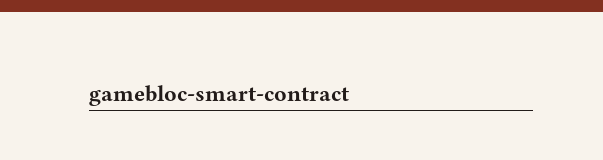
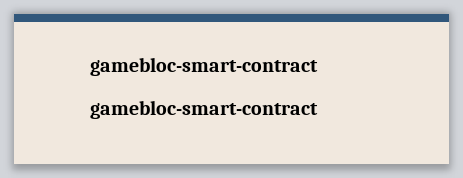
[89,85,349,106] gamebloc-smart-contract -> [90,57,318,76] [90,100,318,119] gamebloc-smart-contract // gamebloc-smart-contract

